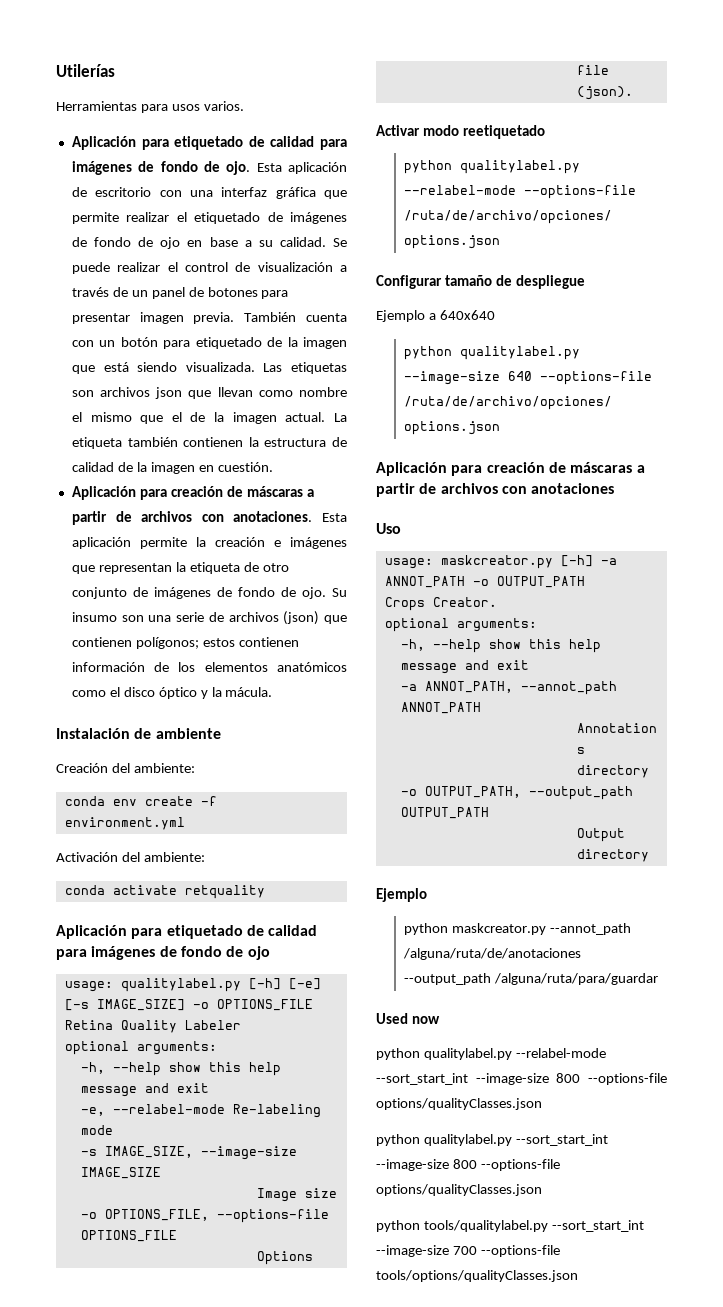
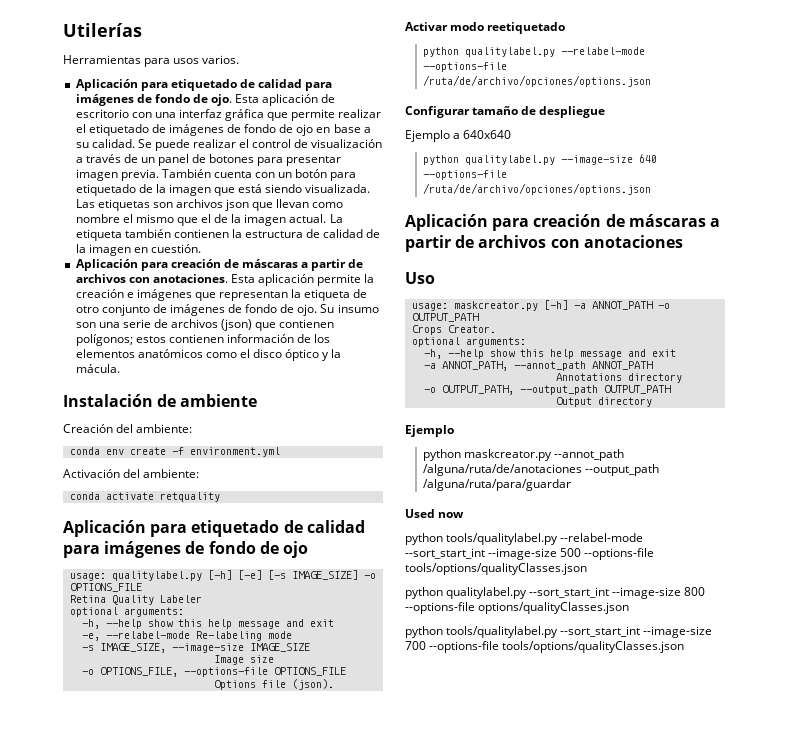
[423,1048,512,1060] qualitylabel.py -> [446,533,559,545] tools/qualitylabel.py
[556,1073,667,1085] [376,1098,542,1110] 800 --options-file options/qualityClasses.json -> [560,548,655,560] [405,563,587,575] 500 --options-file tools/options/qualityClasses.json

